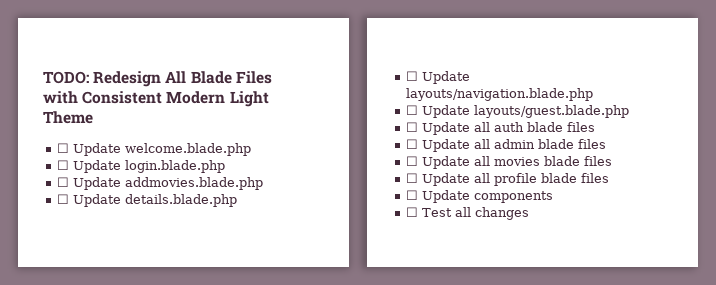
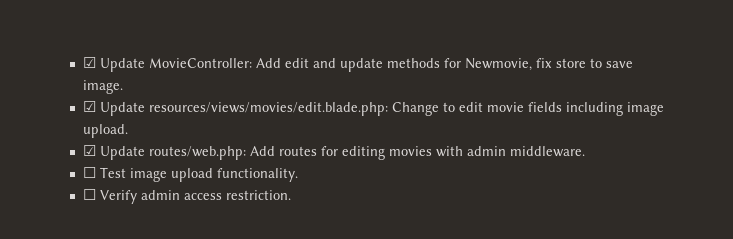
[43,71,272,87] [43,91,269,107] [43,111,93,124] [57,143,252,156] [57,160,226,173] [57,177,264,190] [57,194,238,207] [406,71,471,84] [406,88,594,101] [406,105,630,118] [406,122,596,135] [406,139,607,152] [406,156,613,169] [406,173,610,186] [406,190,554,203] [406,207,530,220] TODO: Redesign All Blade Files with Consistent Modern Light Theme // ☐ Update welcome.blade.php // ☐ Update login.blade.php // ☐ Update addmovies.blade.php // ☐ Update details.blade.php // ☐ Update layouts/navigation.blade.php // ☐ Update layouts/guest.blade.php // ☐ Update all auth blade files // ☐ Update all admin blade files // ☐ Update all movies blade files // ☐ Update all profile blade files // ☐ Update components // ☐ Test all changes -> [82,57,633,72] [82,80,123,94] [82,101,664,116] [82,124,128,138] [82,145,585,160] [82,167,298,182] [82,189,291,204] ☑ Update MovieController: Add edit and update methods for Newmovie, fix store to save image. // ☑ Update resources/views/movies/edit.blade.php: Change to edit movie fields including image upload. // ☑ Update routes/web.php: Add routes for editing movies with admin middleware. // ☐ Test image upload functionality. // ☐ Verify admin access restriction.

